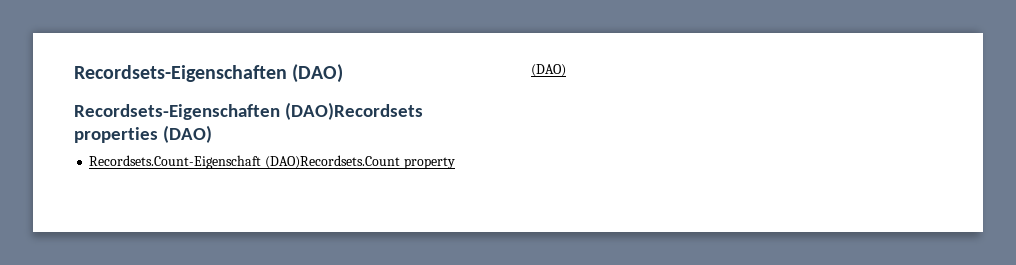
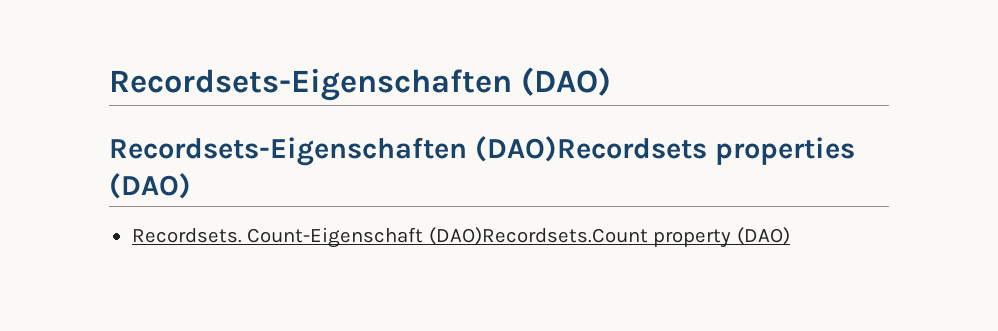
[89,155,262,169] Recordsets.Count-Eigenschaft -> [131,227,424,248] Recordsets. Count-Eigenschaft

